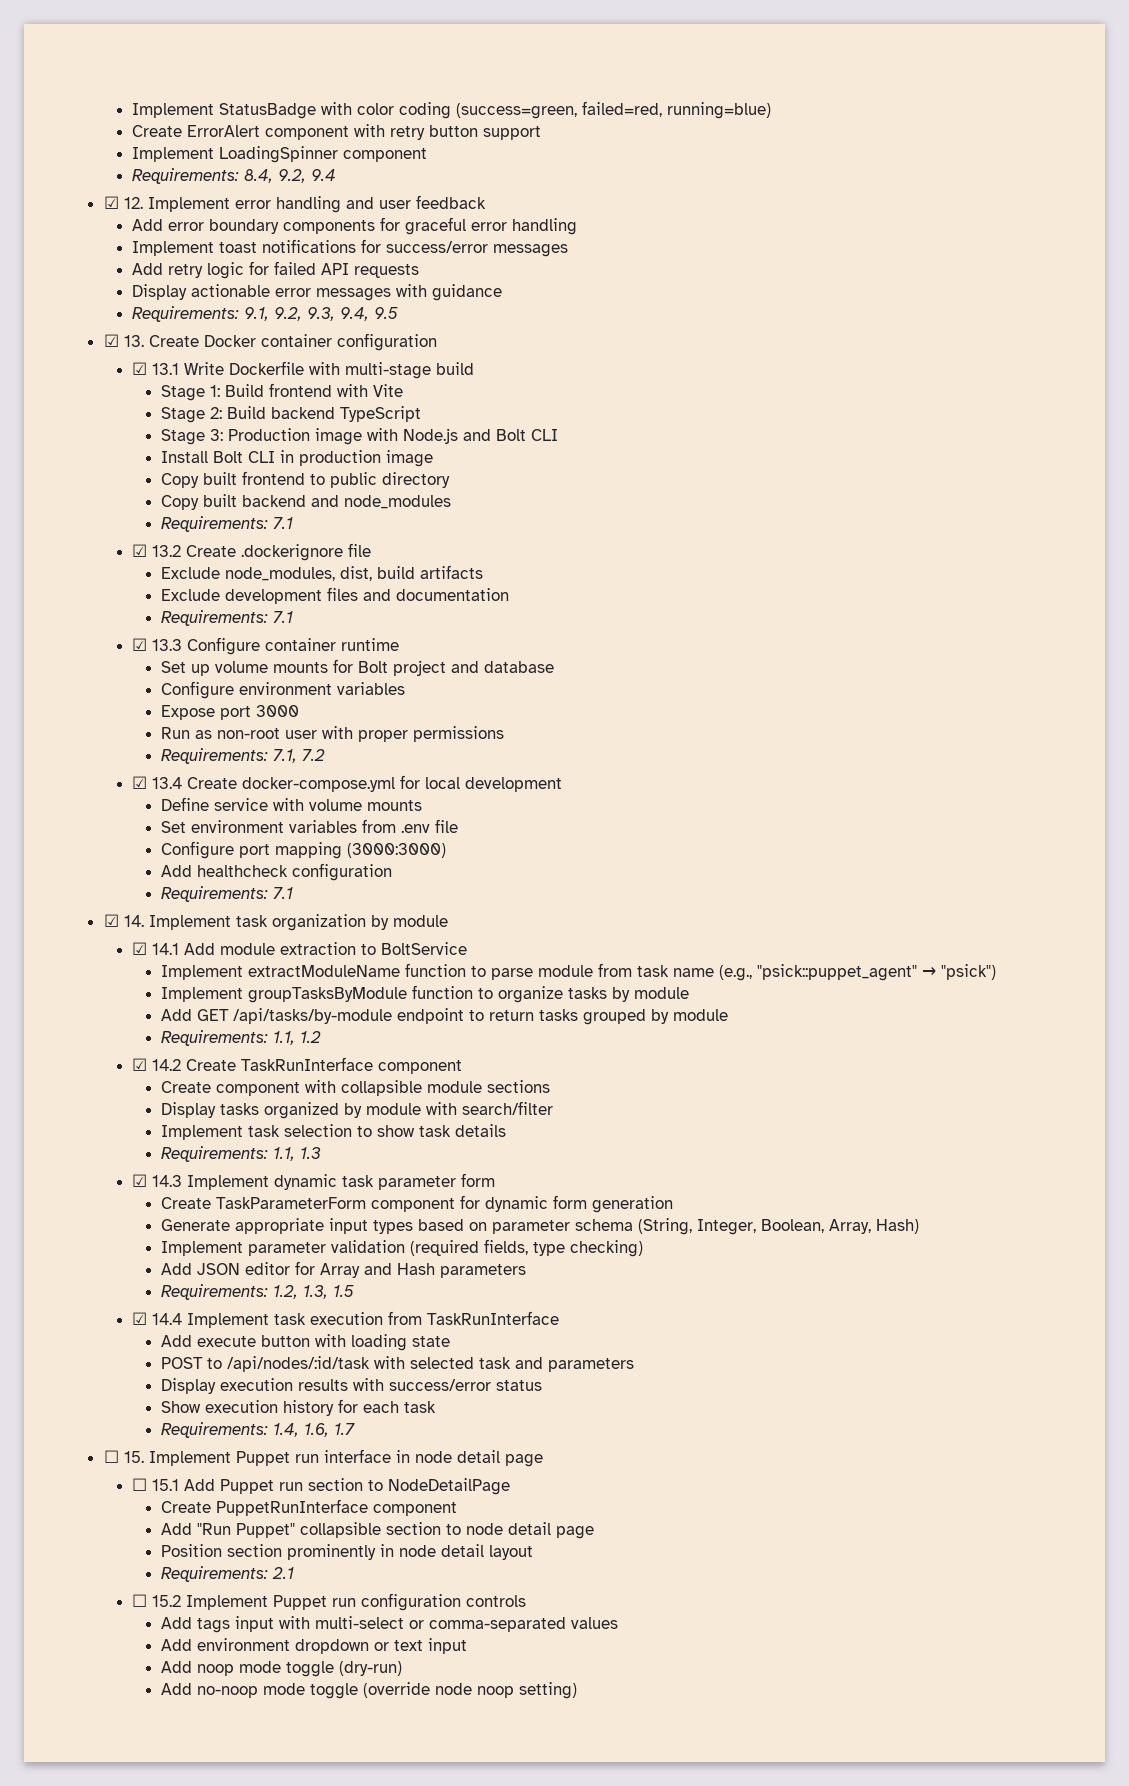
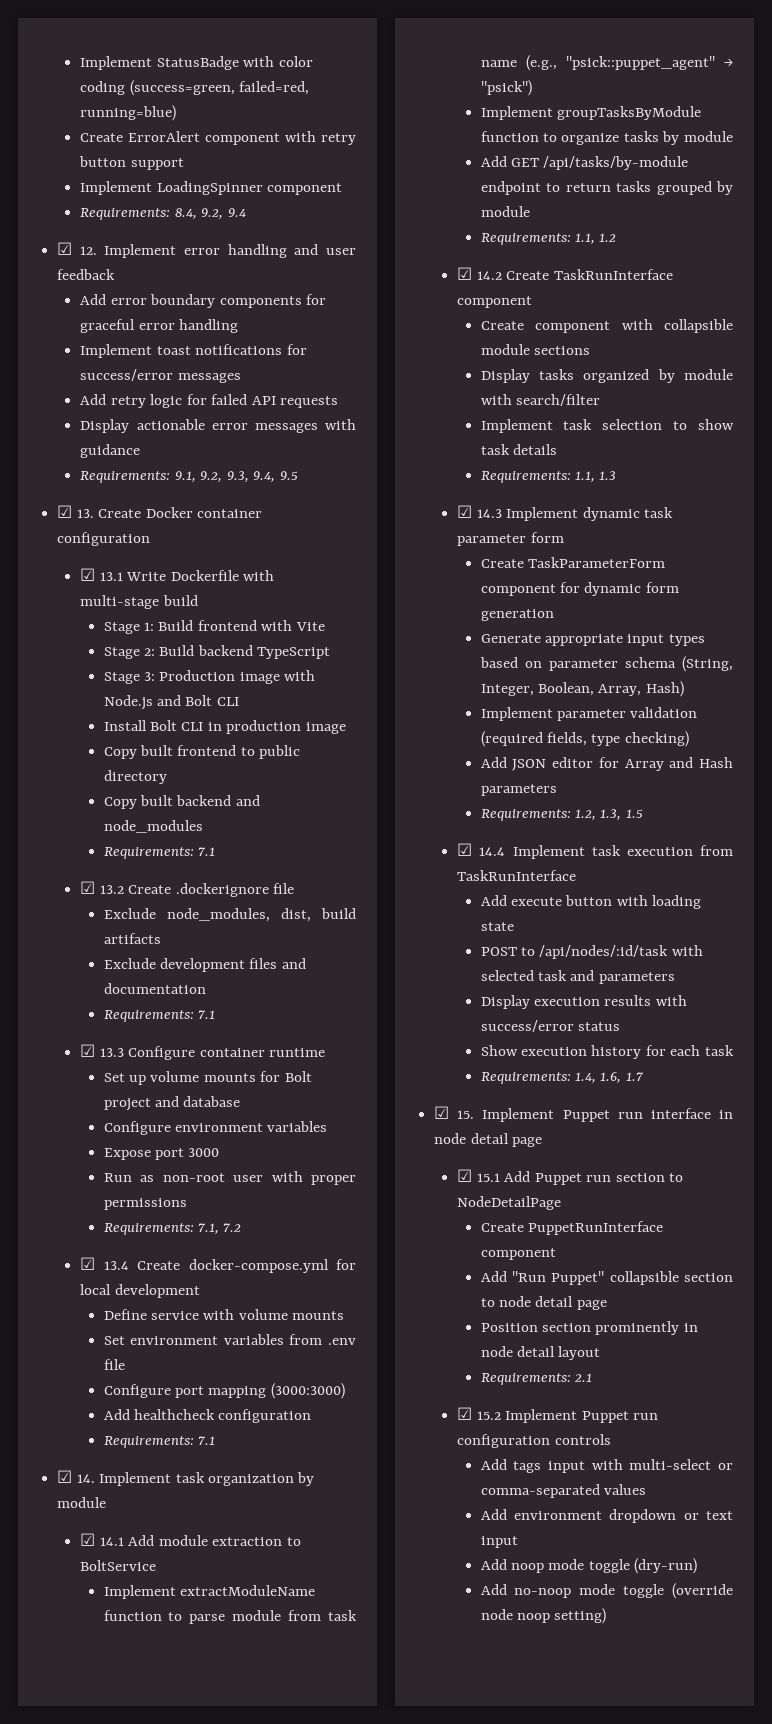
[103,1450,119,1463] ☐ -> [434,1106,450,1119] ☑
[132,1478,148,1491] ☐ -> [457,1169,473,1182] ☑
[132,1594,148,1607] ☐ -> [457,1407,473,1420] ☑

